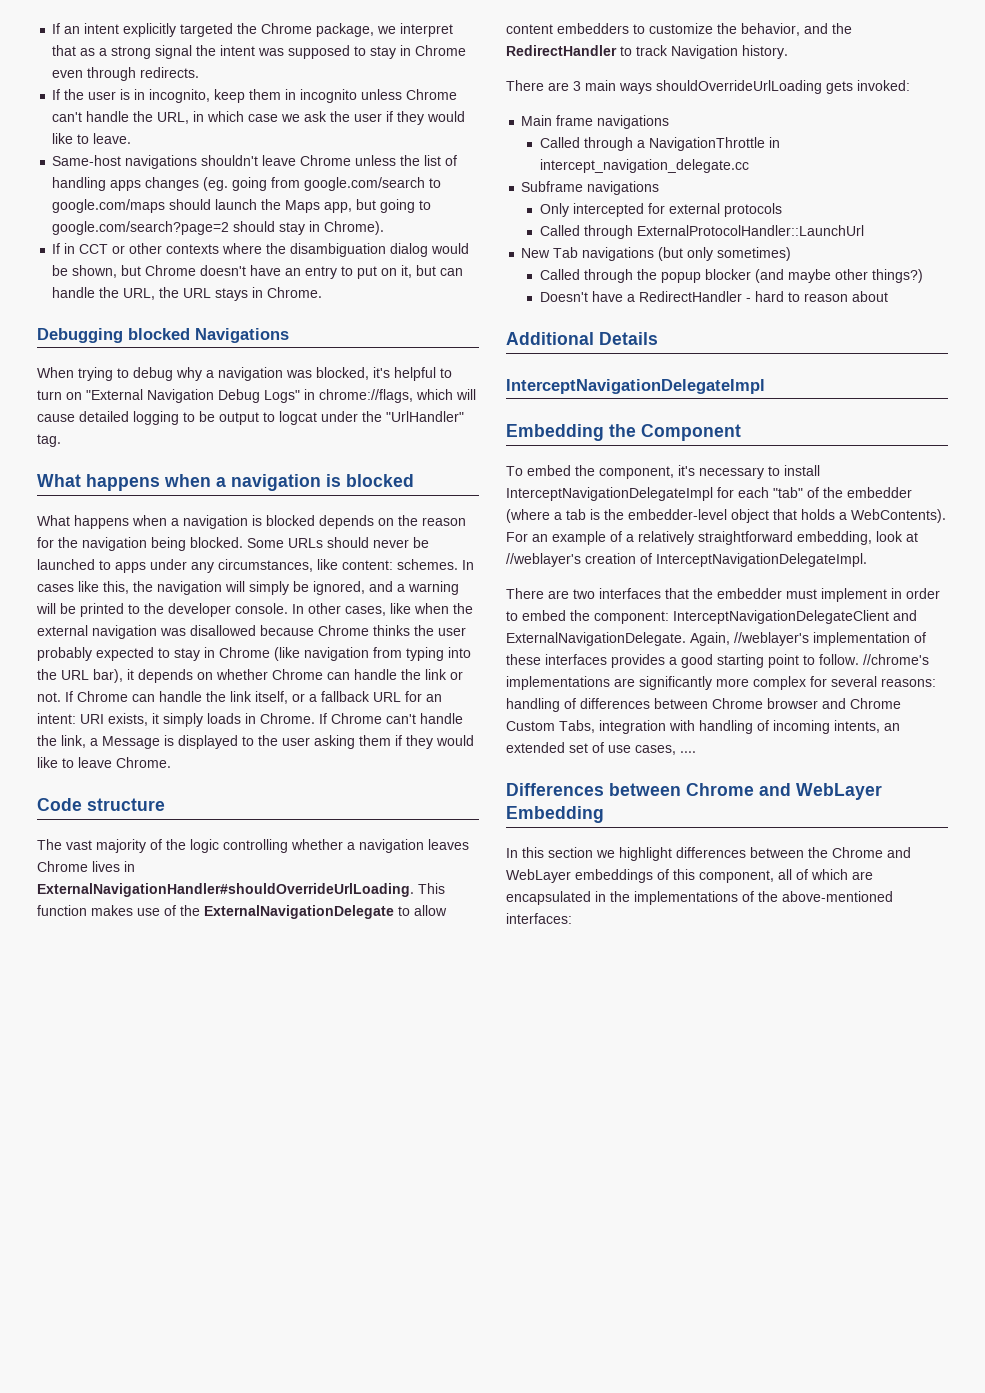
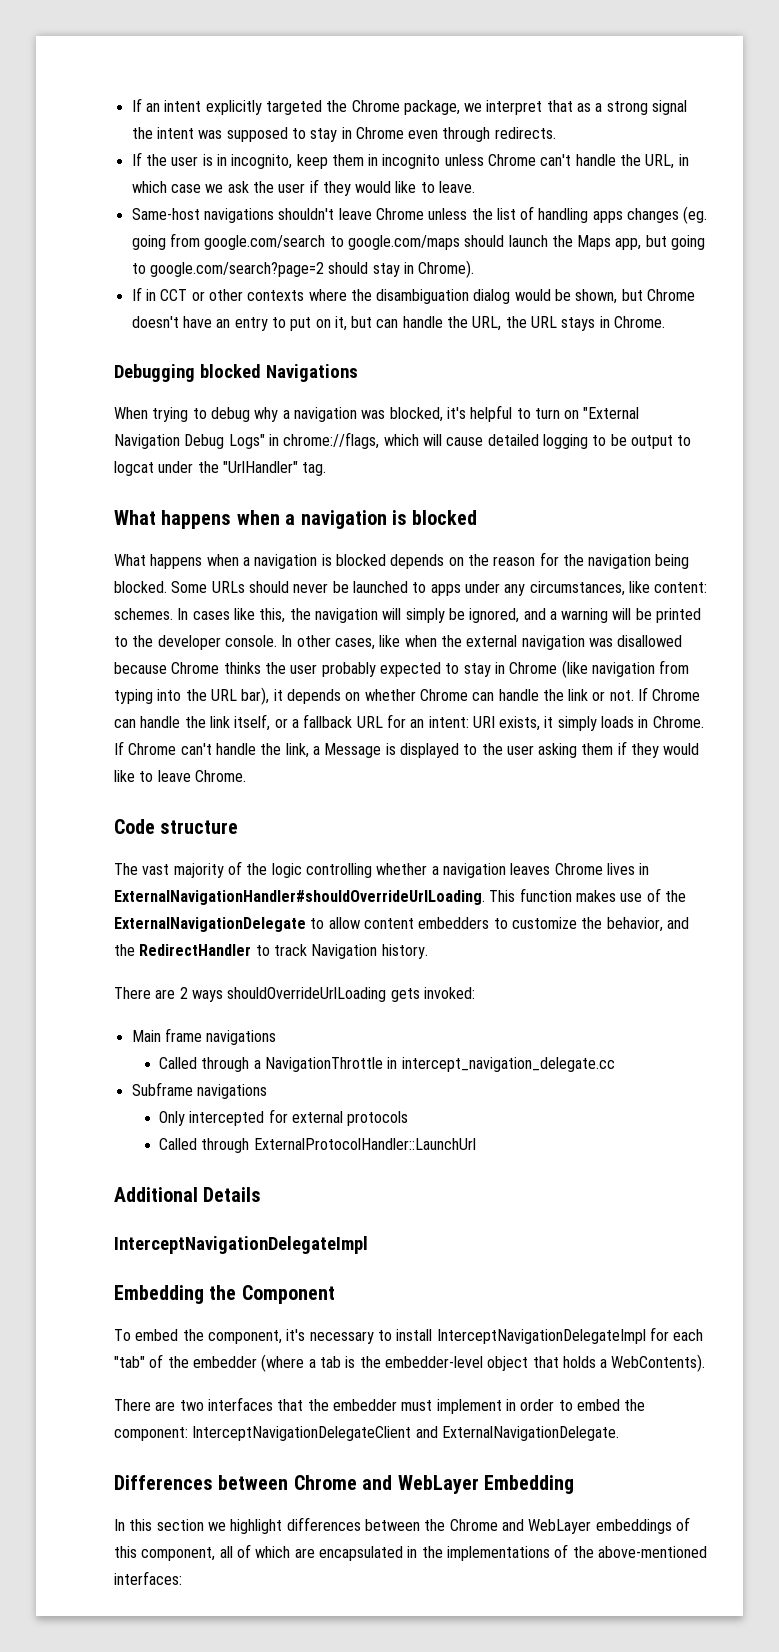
[573,80,616,91] 3 main -> [179,987,188,999] 2
[521,247,792,261] [540,269,924,283] [540,291,889,302] // New Tab navigations (but only sometimes) // Called through the popup blocker (and maybe other things?) // Doesn't have a RedirectHandler - hard to reason about -> (476, 1144) none
[506,531,918,545] [506,553,867,567] For an example of a relatively straightforward embedding, look at //weblayer's creation of InterceptNavigationDelegateImpl. -> (706, 1363) none
[690,632,926,646] [506,654,929,668] [506,676,936,690] [506,698,901,712] [506,720,900,734] [506,742,696,755] Again, //weblayer's implementation of these interfaces provides a good starting point to follow. //chrome's implementations are significantly more complex for several reasons: handling of differences between Chrome browser and Chrome Custom Tabs, integration with handling of incoming intents, an extended set of use cases, .... -> (619, 1433) none

